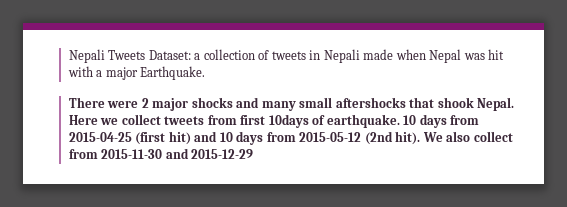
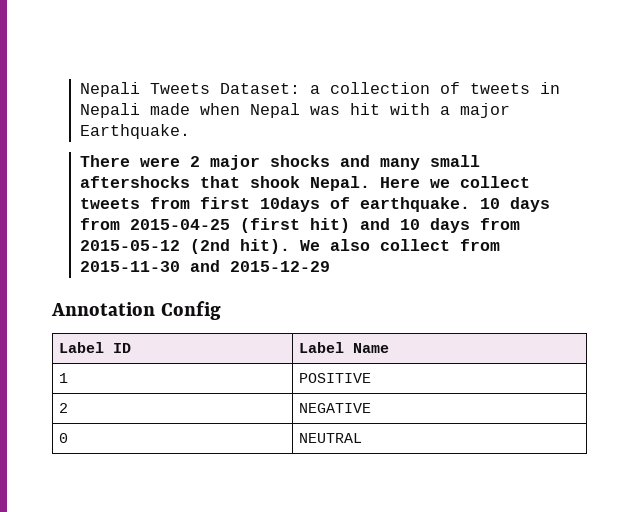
(254, 154) none -> [51,301,221,320] [58,342,131,353] [298,342,389,353] [58,373,68,383] [298,373,371,383] [58,403,68,413] [298,403,371,413] [58,433,68,443] [298,433,362,443] // Annotation Config // Label ID | Label Name // 1 | POSITIVE // 2 | NEGATIVE // 0 | NEUTRAL

